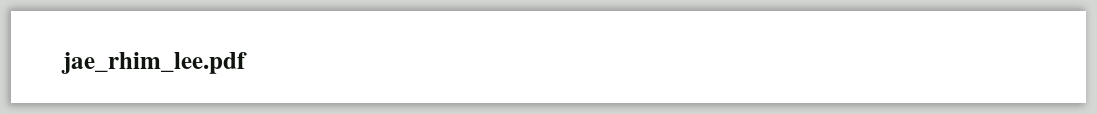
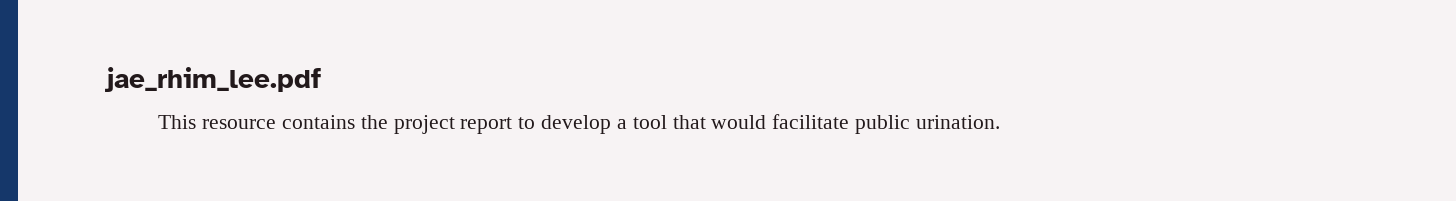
(247, 63) none -> [158,114,1000,134] // This resource contains the project report to develop a tool that would facilitate public urination.

